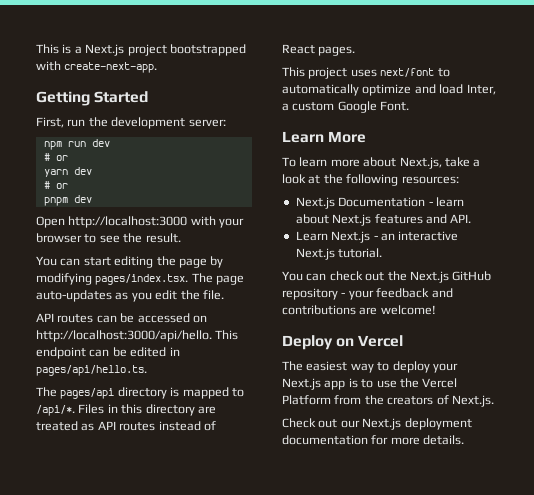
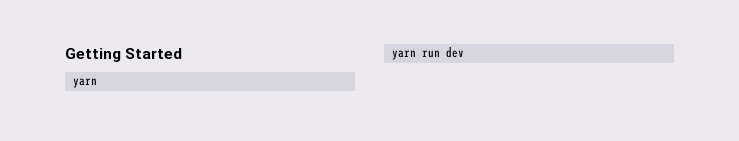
[36,44,246,56] [36,61,158,73] [36,91,149,106] [36,117,226,129] [43,139,110,150] [43,153,68,161] [43,167,92,177] [43,181,68,189] [43,195,92,206] [36,216,245,228] [36,233,181,243] [36,256,224,268] [36,273,245,285] [36,290,224,302] [36,313,207,323] [36,330,239,342] [36,347,180,359] [36,365,147,376] [36,387,244,399] [36,404,216,416] [36,421,216,431] [282,44,356,56] [282,67,450,79] [282,84,496,96] [282,101,410,113] [282,131,367,143] [282,157,481,169] [282,174,459,186] [295,197,464,209] [295,214,472,226] [295,231,459,243] [295,248,383,260] [282,271,492,283] [282,288,453,300] [282,305,436,315] [282,335,404,350] [282,361,458,373] [282,378,458,390] [282,395,494,407] [282,418,472,430] [282,435,465,445] This is a Next.js project bootstrapped with create-next-app. // Getting Started // First, run the development server: // npm run dev // # or // yarn dev // # or // pnpm dev // Open http://localhost:3000 with your browser to see the result. // You can start editing the page by modifying pages/index.tsx. The page auto-updates as you edit the file. // API routes can be accessed on http://localhost:3000/api/hello. This endpoint can be edited in pages/api/hello.ts. // The pages/api directory is mapped to /api/*. Files in this directory are treated as API routes instead of React pages. // This project uses next/font to automatically optimize and load Inter, a custom Google Font. // Learn More // To learn more about Next.js, take a look at the following resources: // Next.js Documentation - learn about Next.js features and API. // Learn Next.js - an interactive Next.js tutorial. // You can check out the Next.js GitHub repository - your feedback and contributions are welcome! // Deploy on Vercel // The easiest way to deploy your Next.js app is to use the Vercel Platform from the creators of Next.js. // Check out our Next.js deployment documentation for more details. -> [65,48,183,62] [72,78,97,88] [391,47,464,60] Getting Started // yarn // yarn run dev

